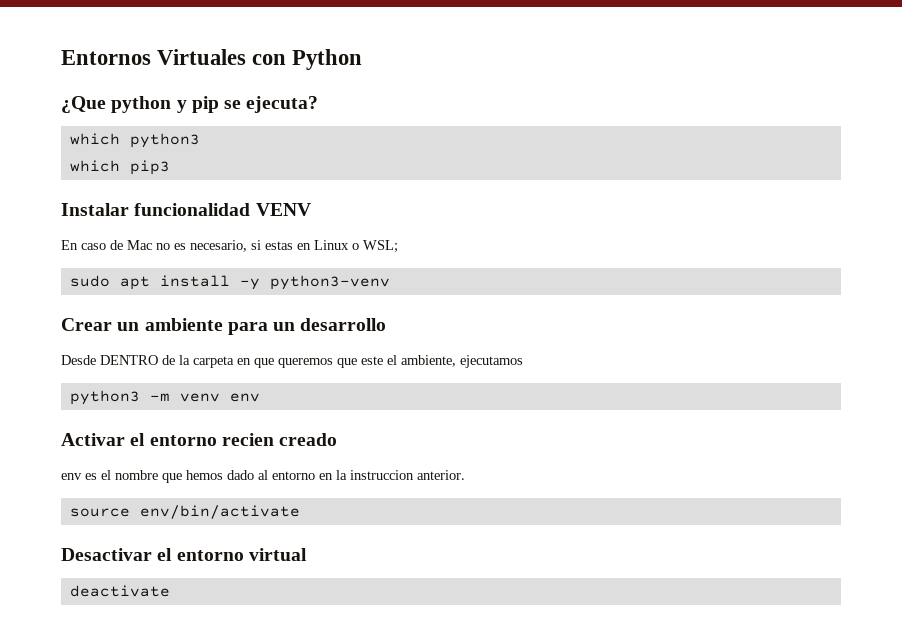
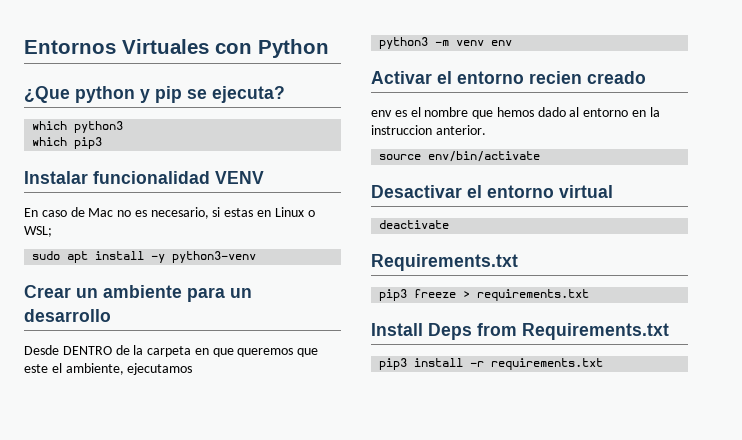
(170, 591) none -> [371,254,518,271] [379,289,590,301] [371,323,669,340] [379,358,604,370] // Requirements.txt // pip3 freeze > requirements.txt // Install Deps from Requirements.txt // pip3 install -r requirements.txt

